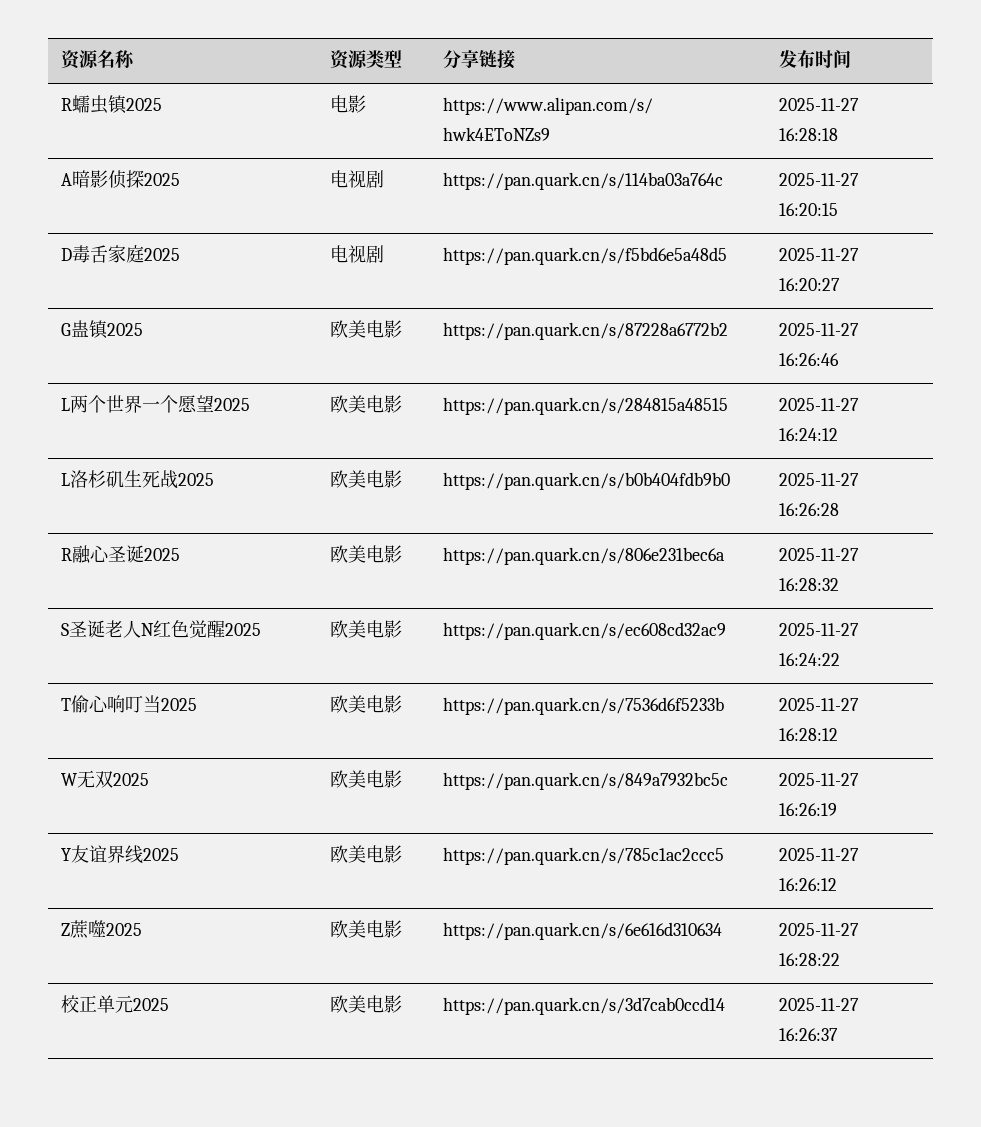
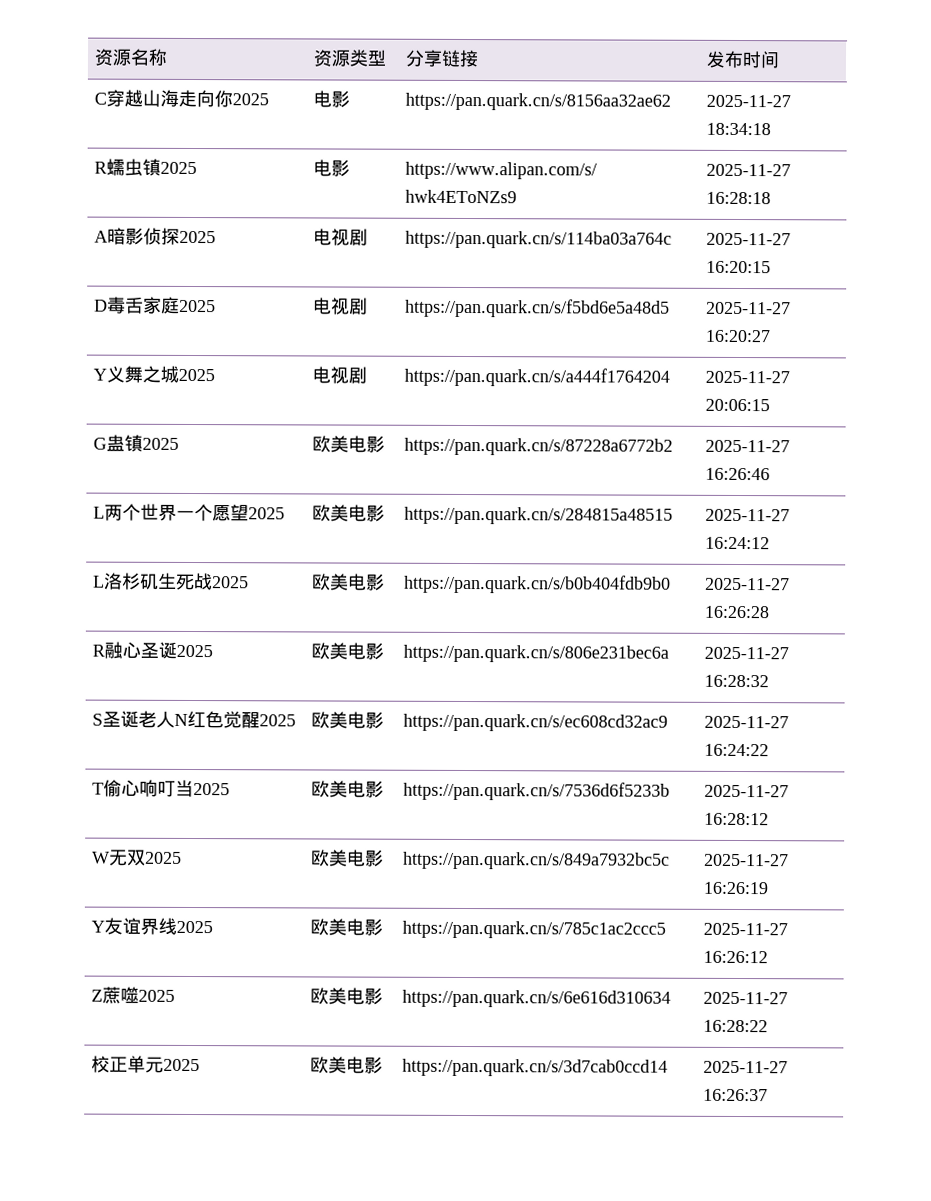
(851, 59) none -> [94,89,270,108] [313,90,351,108] [405,92,672,111] [706,94,792,108] [706,122,772,136] // C穿越山海走向你2025 | 电影 | https://pan.quark.cn/s/8156aa32ae62 | 2025-11-27 18:34:18
(840, 284) none -> [93,365,216,383] [312,366,368,384] [404,367,671,387] [705,370,791,384] [705,398,771,412] // Y义舞之城2025 | 电视剧 | https://pan.quark.cn/s/a444f1764204 | 2025-11-27 20:06:15

